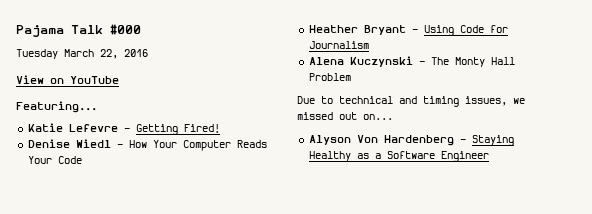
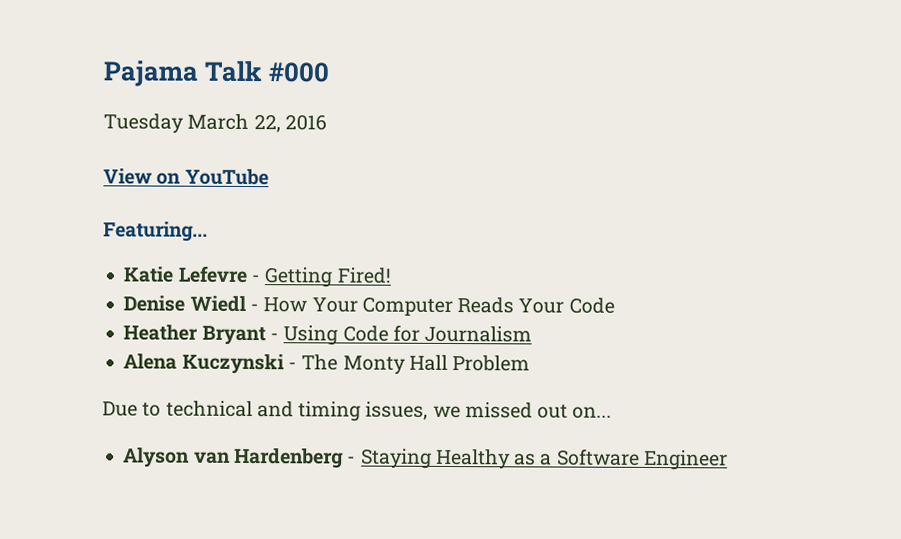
[356,135,378,143] Von -> [193,451,231,464] van

